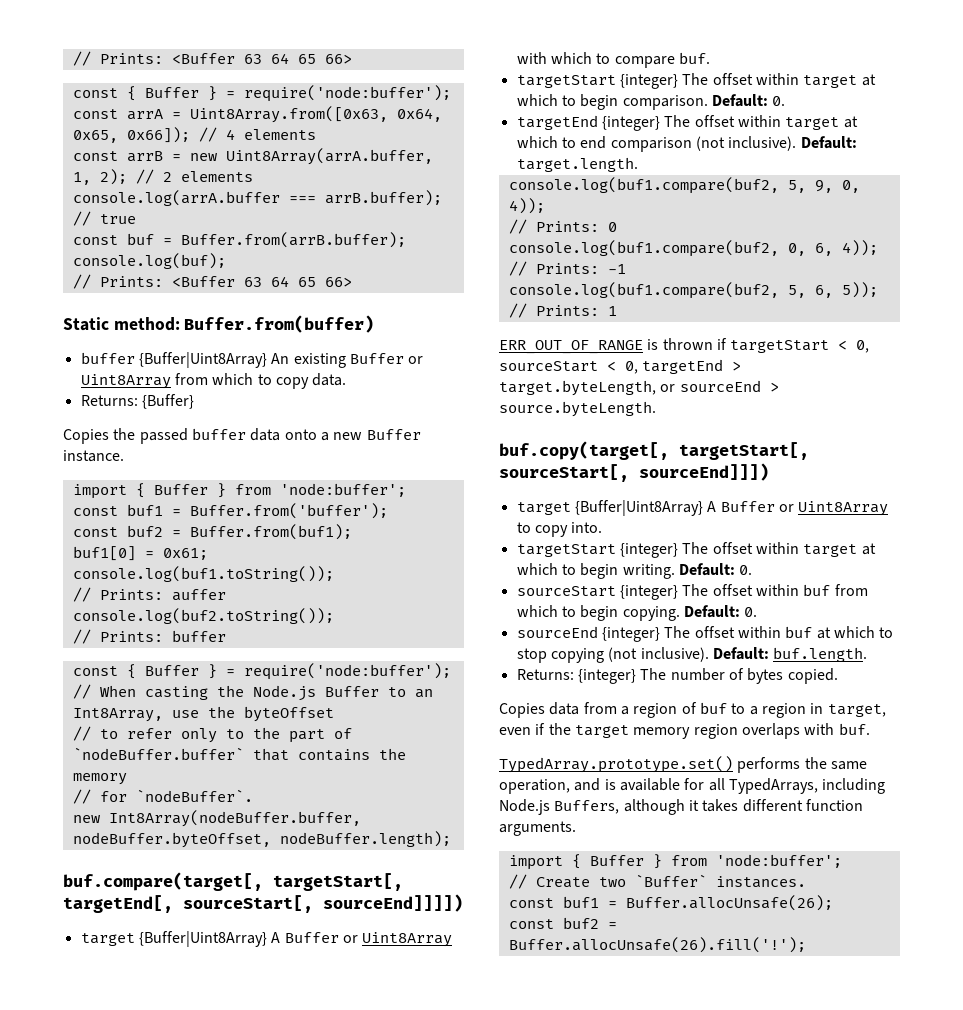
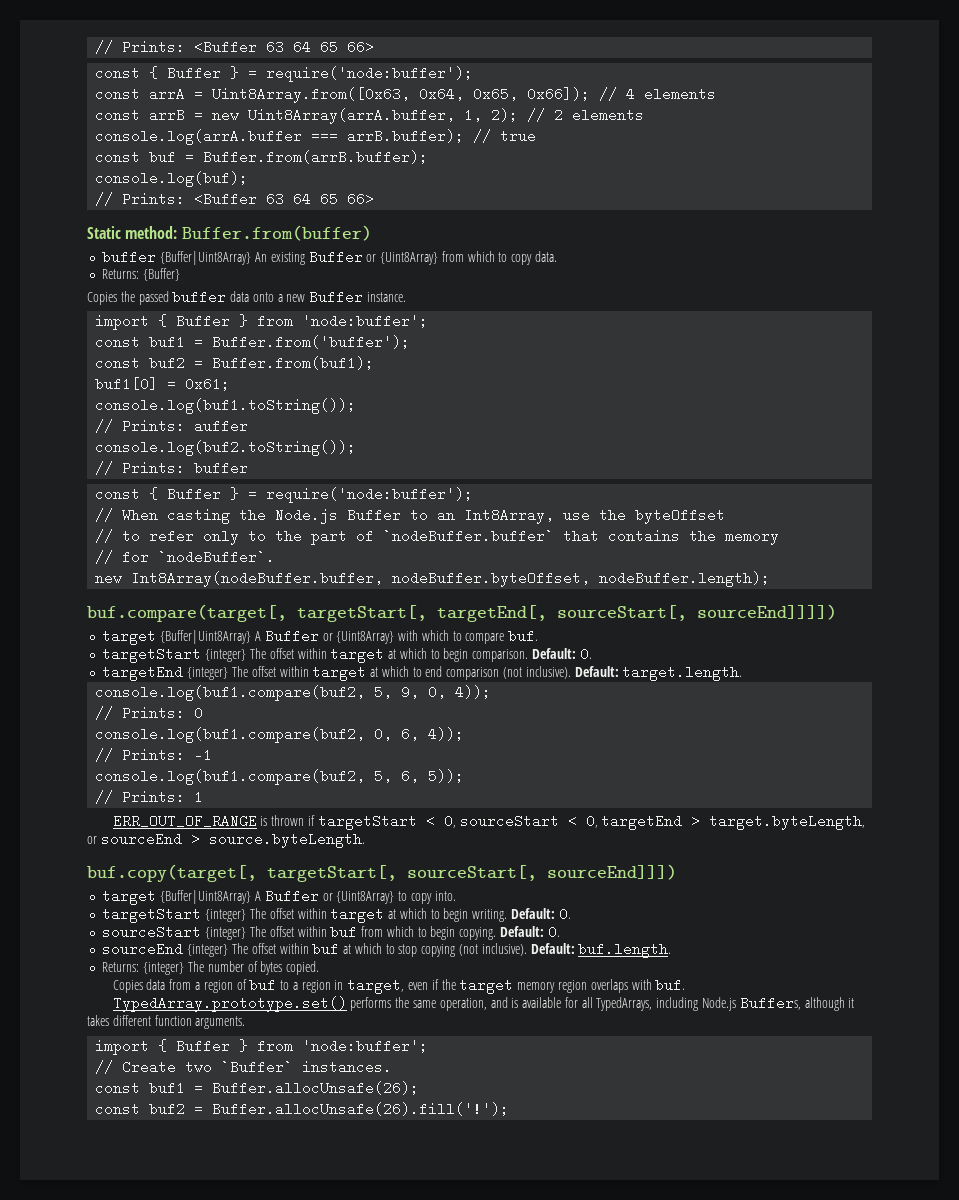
[80,374,171,389] Uint8Array -> [380,252,439,265] {Uint8Array}
[362,932,453,947] Uint8Array -> [336,631,395,644] {Uint8Array}
[798,501,889,516] Uint8Array -> [336,891,395,904] {Uint8Array}

